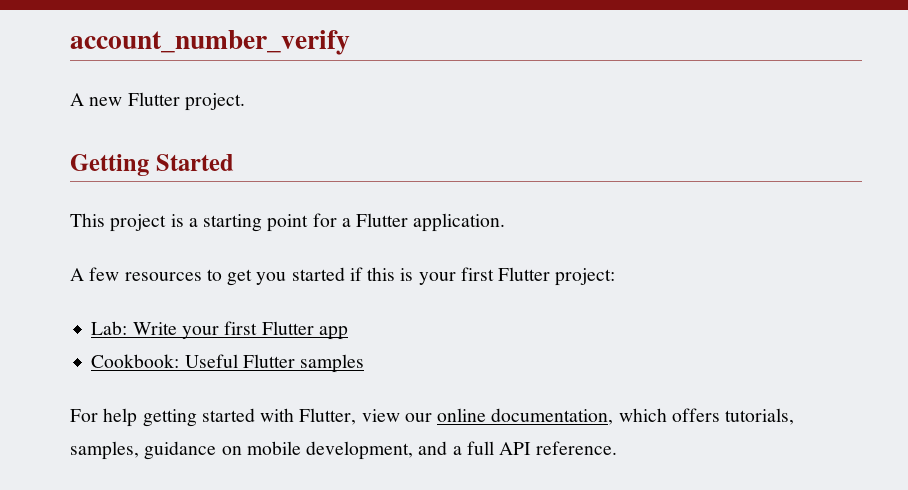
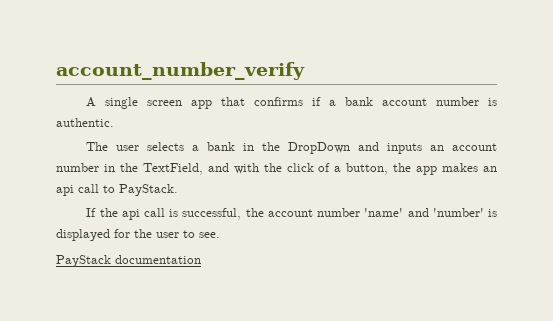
[89,92,245,111] [70,154,234,176] [70,213,506,232] [70,267,616,286] [91,321,348,340] [91,354,365,373] [70,408,795,427] [70,441,618,460] new Flutter project. // Getting Started // This project is a starting point for a Flutter application. // A few resources to get you started if this is your first Flutter project: // Lab: Write your first Flutter app // Cookbook: Useful Flutter samples // For help getting started with Flutter, view our online documentation, which offers tutorials, samples, guidance on mobile development, and a full API reference. -> [105,97,498,109] [56,118,114,127] [86,142,498,154] [56,163,498,175] [56,184,178,196] [86,208,498,220] [56,229,220,241] [56,255,201,267] single screen app that confirms if a bank account number is authentic. // The user selects a bank in the DropDown and inputs an account number in the TextField, and with the click of a button, the app makes an api call to PayStack. // If the api call is successful, the account number 'name' and 'number' is displayed for the user to see. // PayStack documentation

